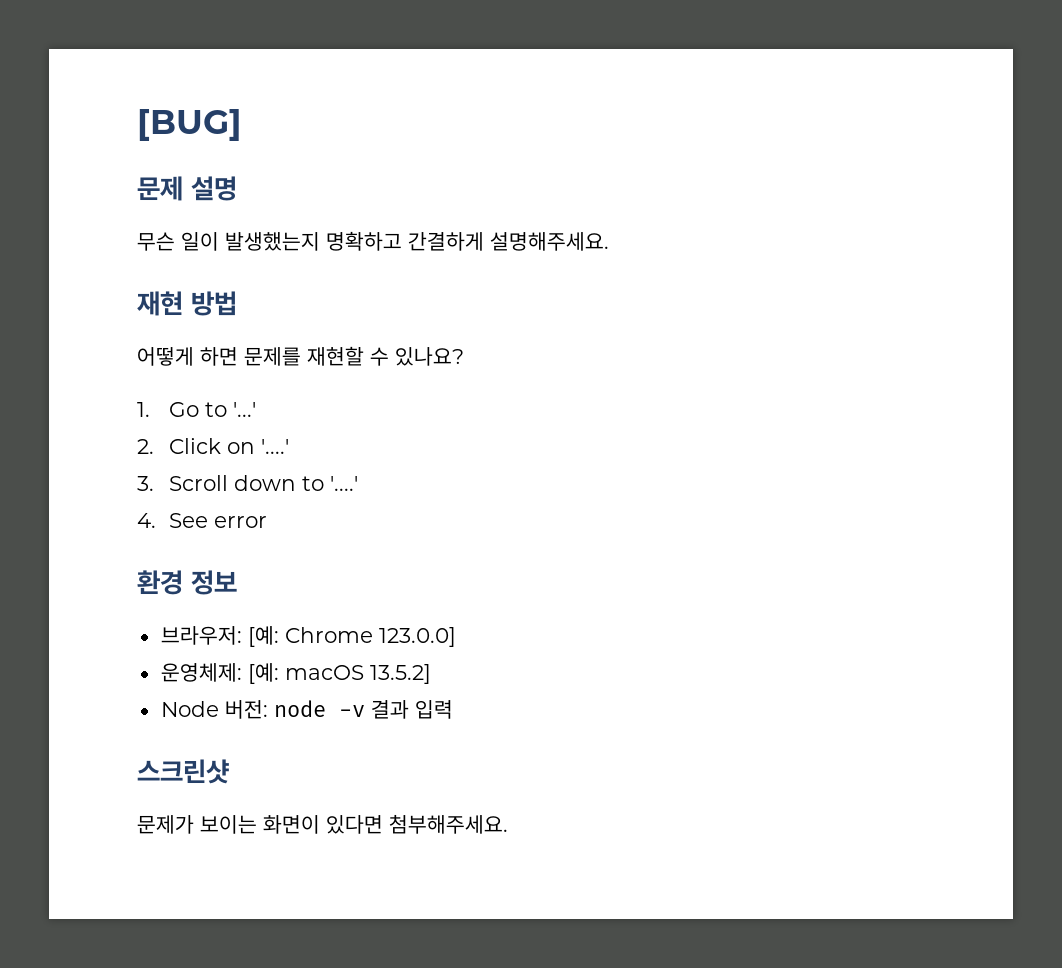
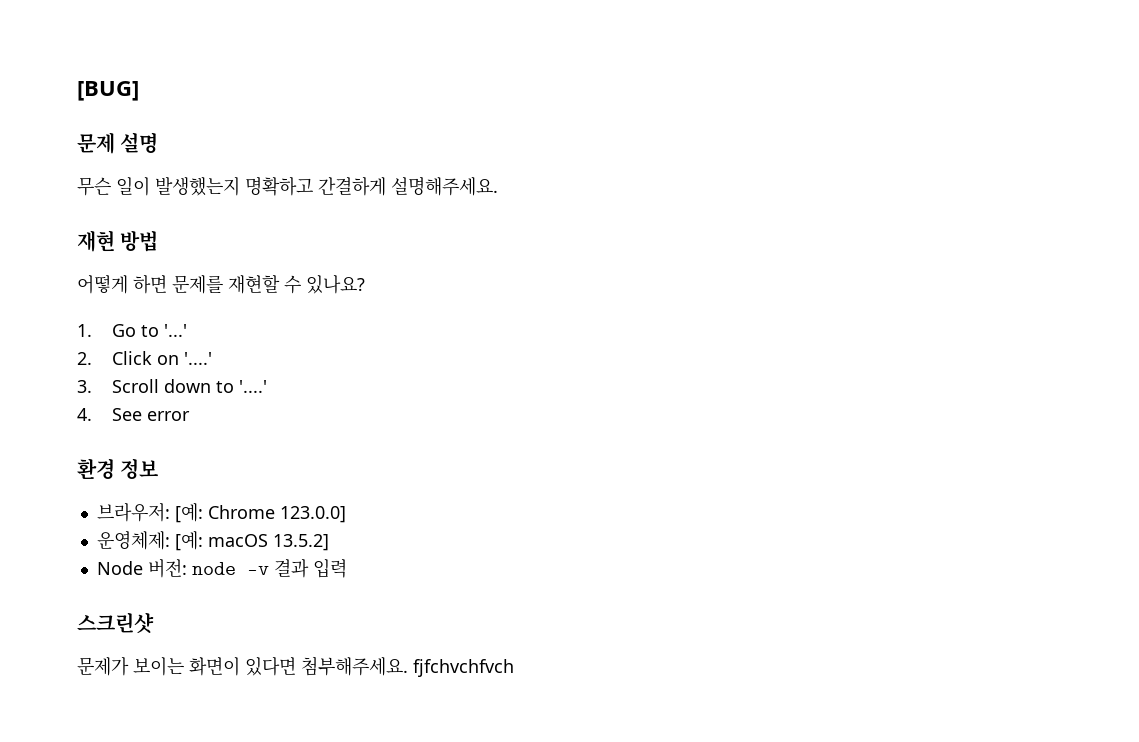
(508, 824) none -> [413,659,514,677] fjfchvchfvch

